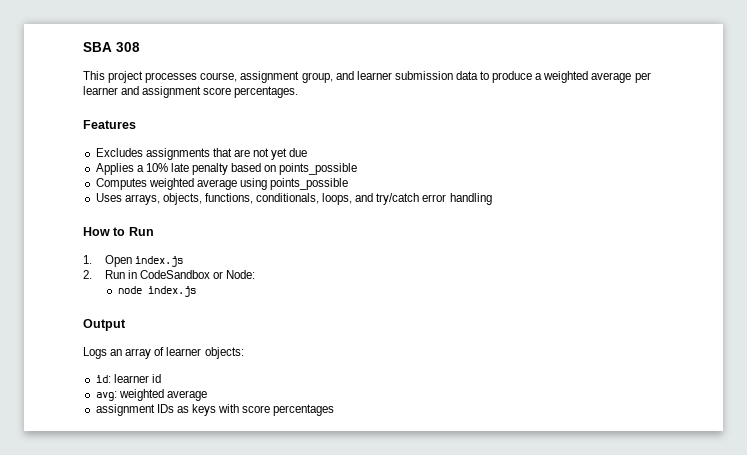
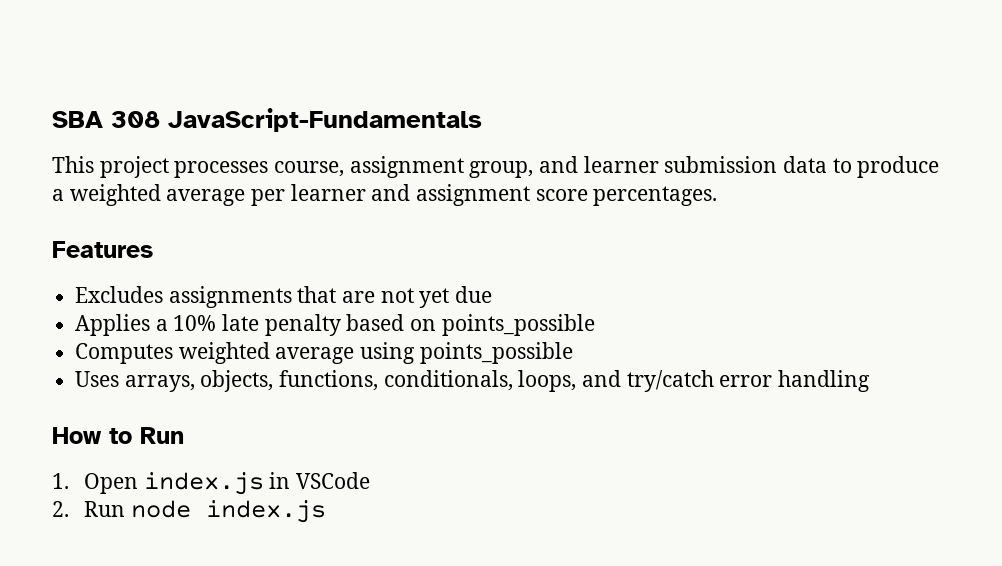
(140, 47) none -> [168,108,482,132] JavaScript-Fundamentals
(184, 261) none -> [269,472,370,489] in VSCode
[128,270,256,279] [117,286,196,297] [83,319,126,331] [83,347,244,359] [95,374,161,383] [95,389,207,401] [95,404,335,416] in CodeSandbox or Node: // node index.js // Output // Logs an array of learner objects: // id: learner id // avg: weighted average // assignment IDs as keys with score percentages -> [130,500,326,523] node index.js

